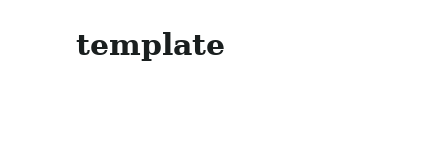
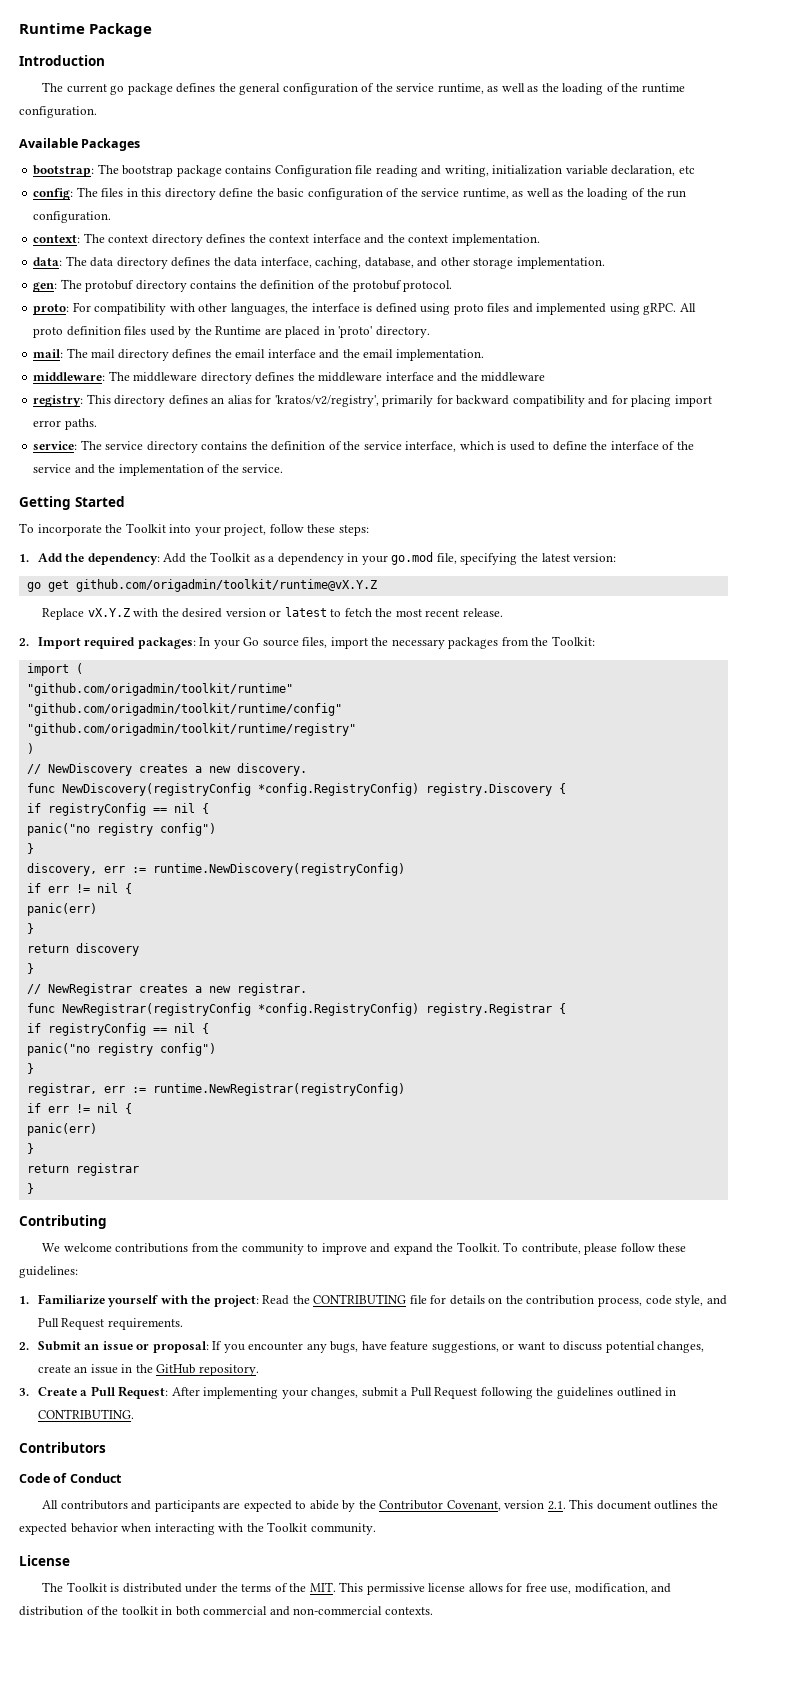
[76,32,225,61] template -> [19,23,153,37] [19,55,105,66] [42,82,685,95] [19,106,97,118] [19,138,141,151] [33,164,695,177] [33,187,687,200] [33,211,112,223] [33,233,540,246] [33,256,605,269] [33,279,453,292] [33,302,696,315] [33,326,430,338] [33,348,484,361] [33,371,546,384] [33,394,712,407] [33,418,97,430] [33,440,694,453] [33,464,284,476] [19,496,125,510] [19,523,369,536] [19,552,617,565] [26,579,377,592] [42,607,503,620] [19,636,595,649] [26,663,83,676] [26,683,293,696] [26,703,342,716] [26,723,356,736] [26,743,34,754] [26,763,307,776] [26,783,566,796] [26,803,209,816] [26,823,216,836] [26,843,34,854] [26,863,405,876] [26,883,132,894] [26,903,97,916] [26,923,34,934] [26,943,139,956] [26,963,34,974] [26,983,307,996] [26,1003,566,1016] [26,1023,209,1036] [26,1043,216,1056] [26,1063,34,1074] [26,1083,405,1096] [26,1103,132,1114] [26,1123,97,1136] [26,1143,34,1154] [26,1163,139,1176] [26,1183,34,1194] [19,1215,107,1229] [42,1242,687,1255] [19,1266,78,1278] [19,1294,727,1307] [37,1318,183,1330] [19,1341,705,1353] [37,1364,259,1376] [19,1386,677,1399] [37,1409,134,1419] [19,1442,106,1453] [19,1473,122,1483] [42,1499,718,1512] [19,1522,376,1535] [19,1555,70,1566] [42,1582,672,1595] [19,1606,433,1616] Runtime Package // Introduction // The current go package defines the general configuration of the service runtime, as well as the loading of the runtime configuration. // Available Packages // bootstrap: The bootstrap package contains Configuration file reading and writing, initialization variable declaration, etc // config: The files in this directory define the basic configuration of the service runtime, as well as the loading of the run configuration. // context: The context directory defines the context interface and the context implementation. // data: The data directory defines the data interface, caching, database, and other storage implementation. // gen: The protobuf directory contains the definition of the protobuf protocol. // proto: For compatibility with other languages, the interface is defined using proto files and implemented using gRPC. All proto definition files used by the Runtime are placed in 'proto' directory. // mail: The mail directory defines the email interface and the email implementation. // middleware: The middleware directory defines the middleware interface and the middleware // registry: This directory defines an alias for 'kratos/v2/registry', primarily for backward compatibility and for placing import error paths. // service: The service directory contains the definition of the service interface, which is used to define the interface of the service and the implementation of the service. // Getting Started // To incorporate the Toolkit into your project, follow these steps: // 1. Add the dependency: Add the Toolkit as a dependency in your go.mod file, specifying the latest version: // go get github.com/origadmin/toolkit/runtime@vX.Y.Z // Replace vX.Y.Z with the desired version or latest to fetch the most recent release. // 2. Import required packages: In your Go source files, import the necessary packages from the Toolkit: // import ( // "github.com/origadmin/toolkit/runtime" // "github.com/origadmin/toolkit/runtime/config" // "github.com/origadmin/toolkit/runtime/registry" // ) // // NewDiscovery creates a new discovery. // func NewDiscovery(registryConfig *config.RegistryConfig) registry.Discovery { // if registryConfig == nil { // panic("no registry config") // } // discovery, err := runtime.NewDiscovery(registryConfig) // if err != nil { // panic(err) // } // return discovery // } // // NewRegistrar creates a new registrar. // func NewRegistrar(registryConfig *config.RegistryConfig) registry.Registrar { // if registryConfig == nil { // panic("no registry config") // } // registrar, err := runtime.NewRegistrar(registryConfig) // if err != nil { // panic(err) // } // return registrar // } // Contributing // We welcome contributions from the community to improve and expand the Toolkit. To contribute, please follow these guidelines: // 1. Familiarize yourself with the project: Read the CONTRIBUTING file for details on the contribution process, code style, and Pull Request requirements. // 2. Submit an issue or proposal: If you encounter any bugs, have feature suggestions, or want to discuss potential changes, create an issue in the GitHub repository. // 3. Create a Pull Request: After implementing your changes, submit a Pull Request following the guidelines outlined in CONTRIBUTING. // Contributors // Code of Conduct // All contributors and participants are expected to abide by the Contributor Covenant, version 2.1. This document outlines the expected behavior when interacting with the Toolkit community. // License // The Toolkit is distributed under the terms of the MIT. This permissive license allows for free use, modification, and distribution of the toolkit in both commercial and non-commercial contexts.

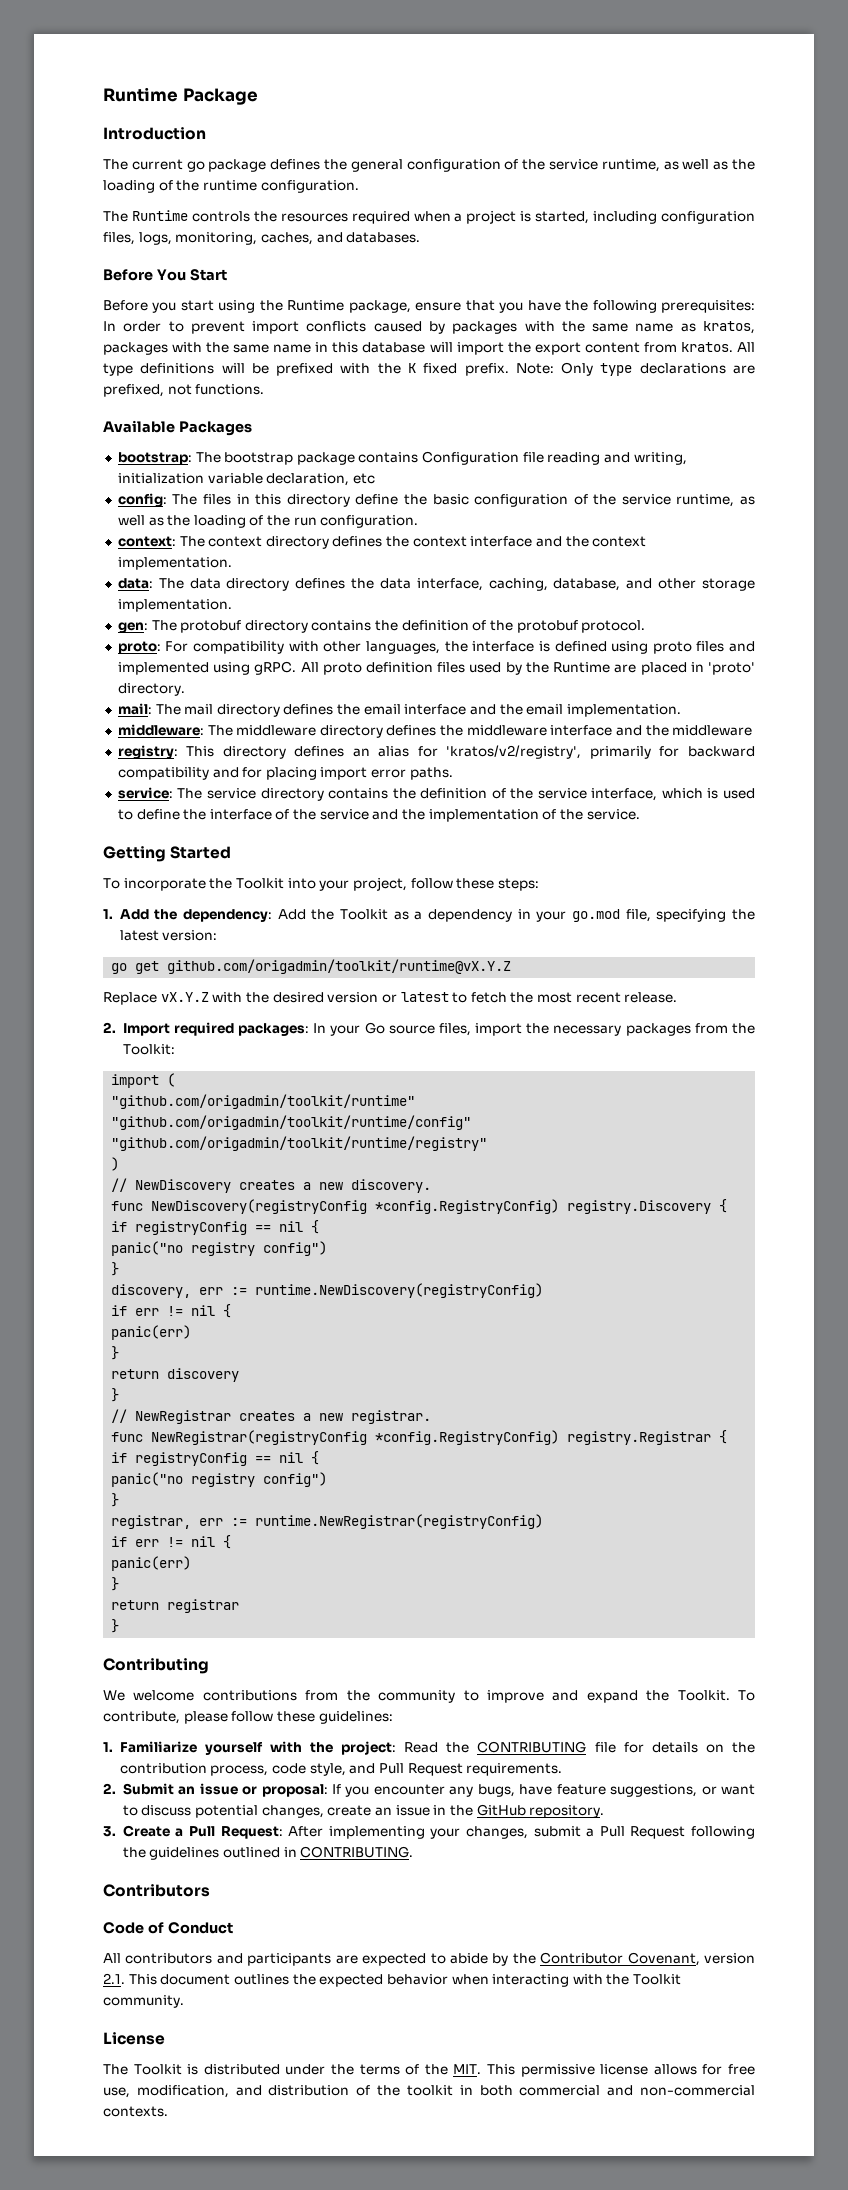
(97, 112) none -> [103,210,756,224] [103,232,421,245] [103,269,227,281] [103,300,755,313] [103,321,756,334] [103,342,755,355] [103,362,755,376] [103,384,265,397] // The Runtime controls the resources required when a project is started, including configuration files, logs, monitoring, caches, and databases. // Before You Start // Before you start using the Runtime package, ensure that you have the following prerequisites: In order to prevent import conflicts caused by packages with the same name as kratos, packages with the same name in this database will import the export content from kratos. All type definitions will be prefixed with the K fixed prefix. Note: Only type declarations are prefixed, not functions.

